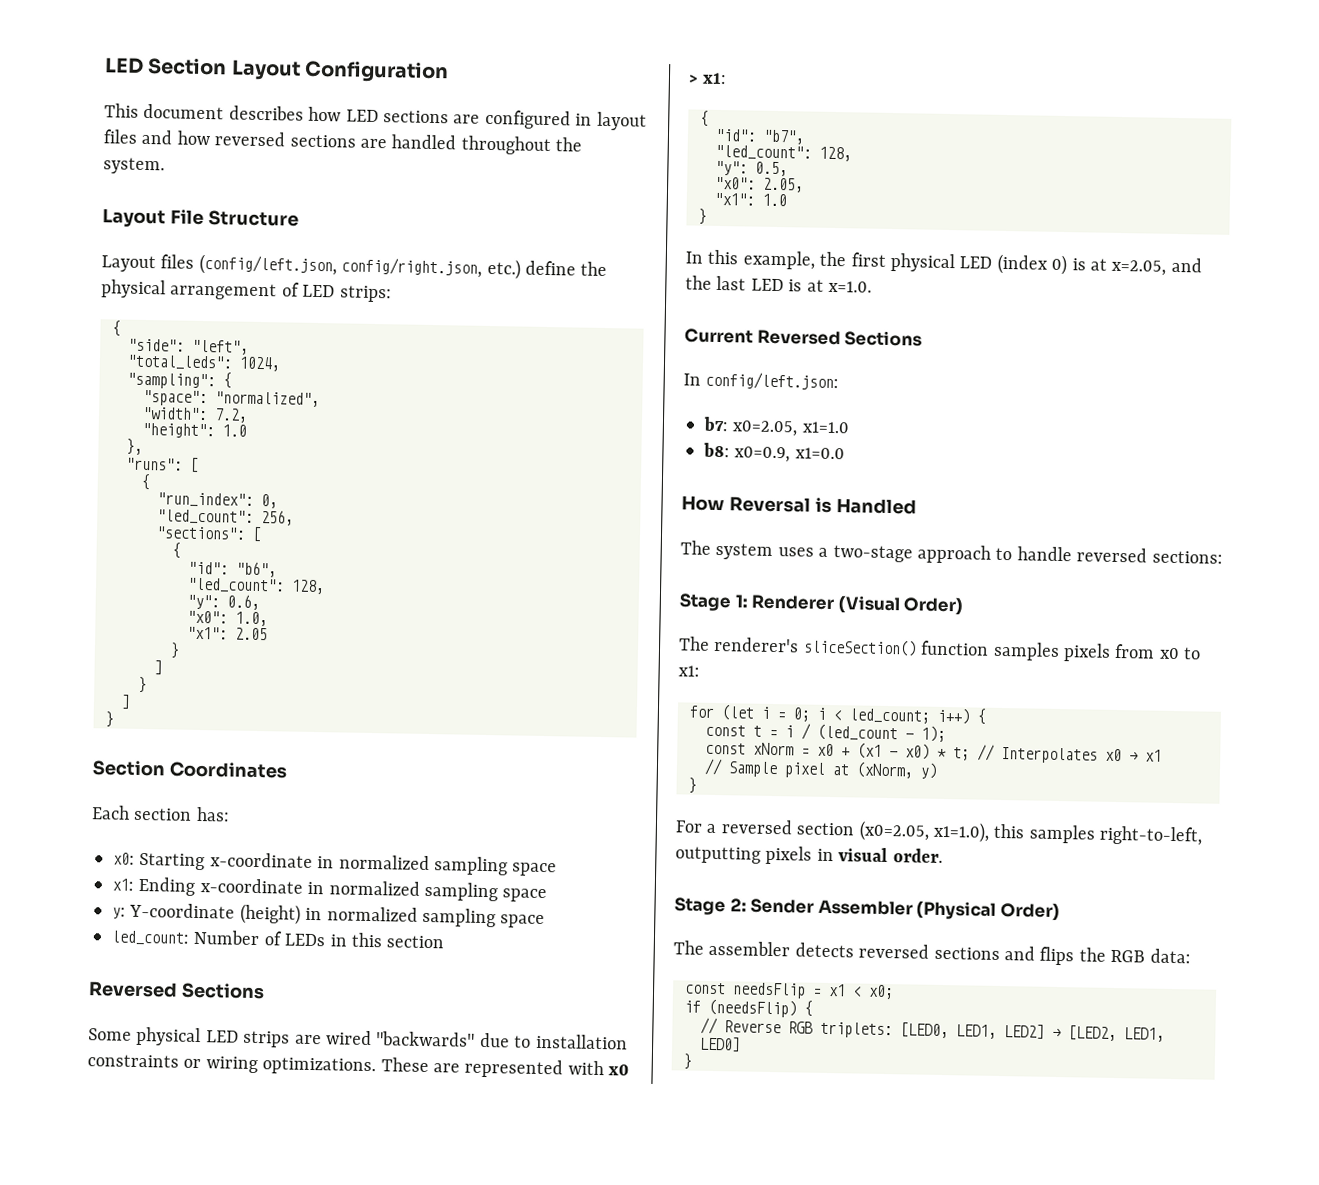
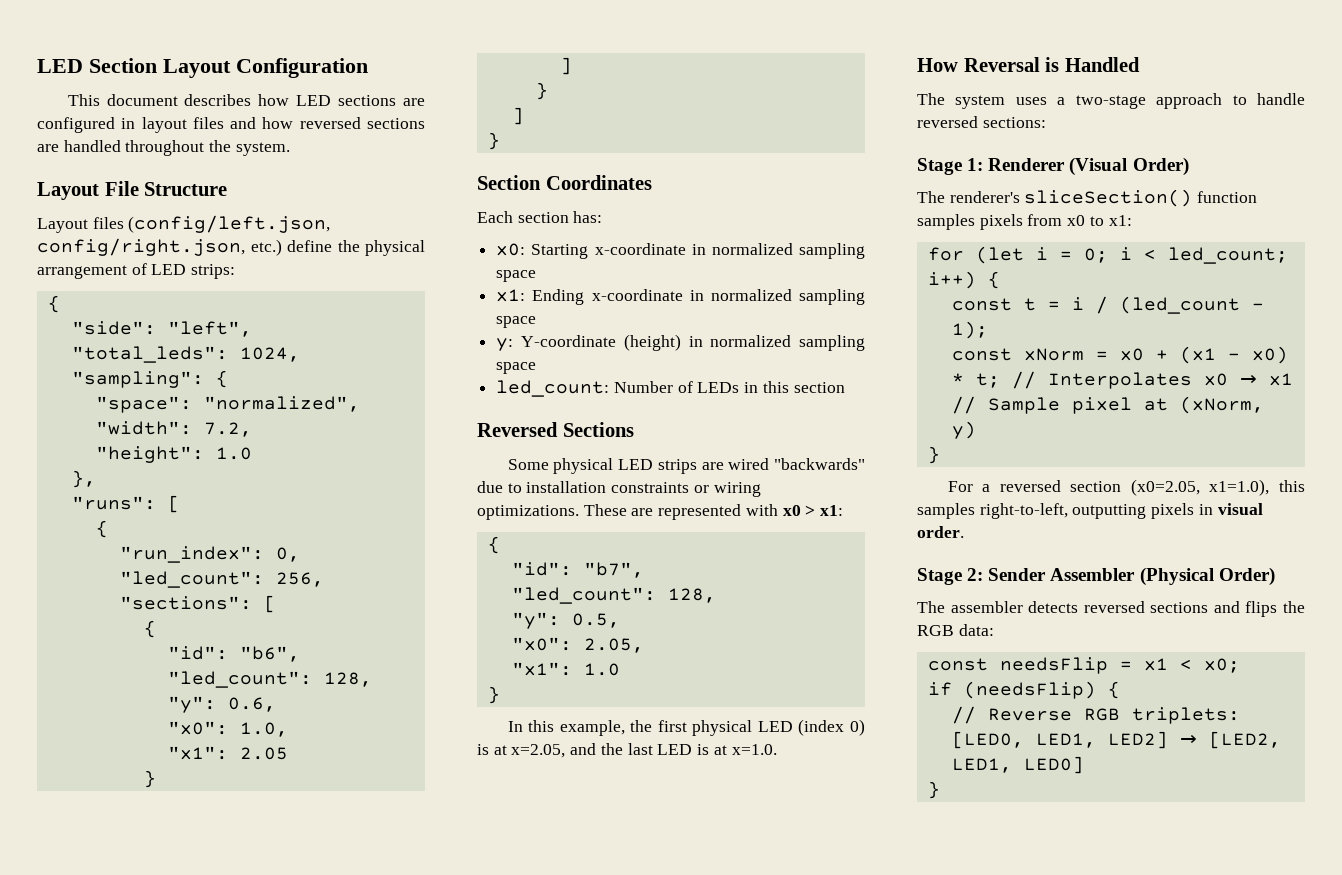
[684,328,923,347] [683,371,840,391] [703,416,849,437] [703,442,845,463] // Current Reversed Sections // In config/left.json: // b7: x0=2.05, x1=1.0 // b8: x0=0.9, x1=0.0 -> (777, 749) none

